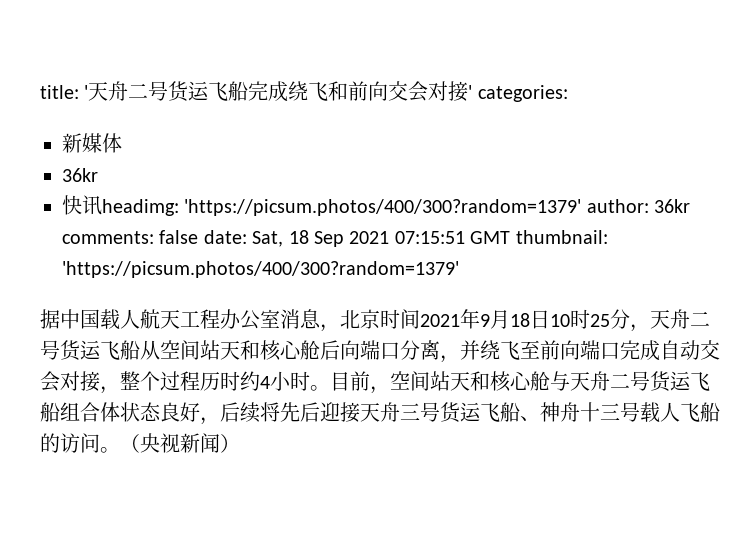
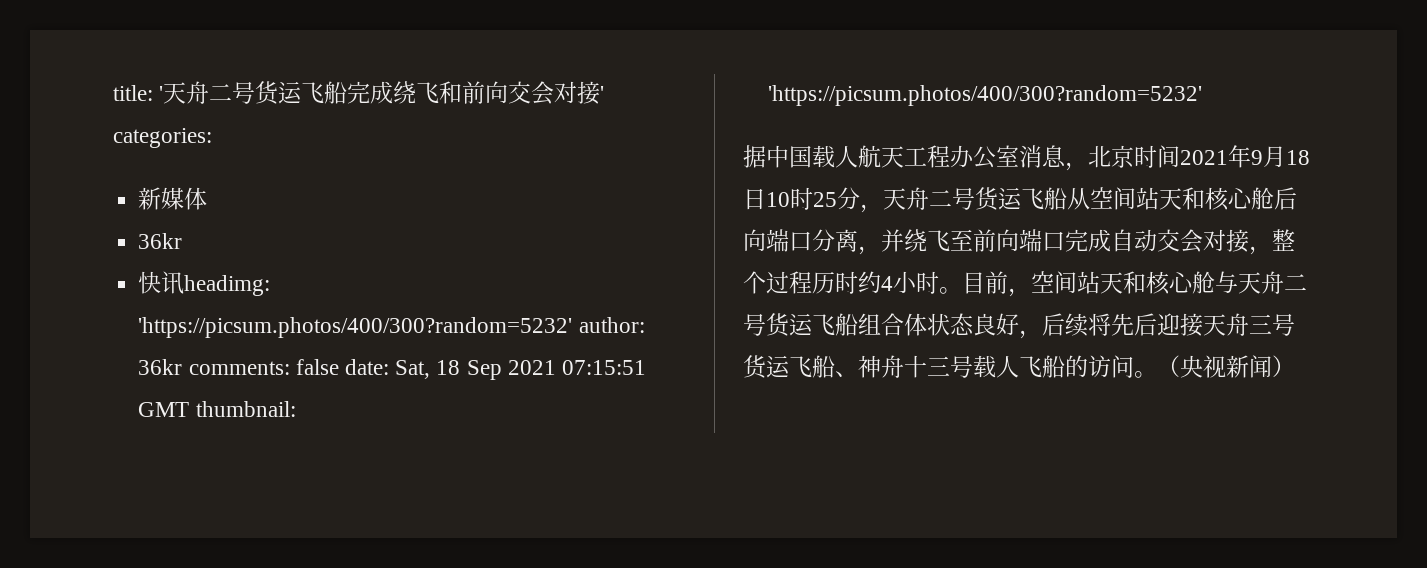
[184,199,582,216] 'https://picsum.photos/400/300?random=1379' -> [138,317,573,338] 'https://picsum.photos/400/300?random=5232'
[62,261,459,278] 'https://picsum.photos/400/300?random=1379' -> [768,85,1203,106] 'https://picsum.photos/400/300?random=5232'

